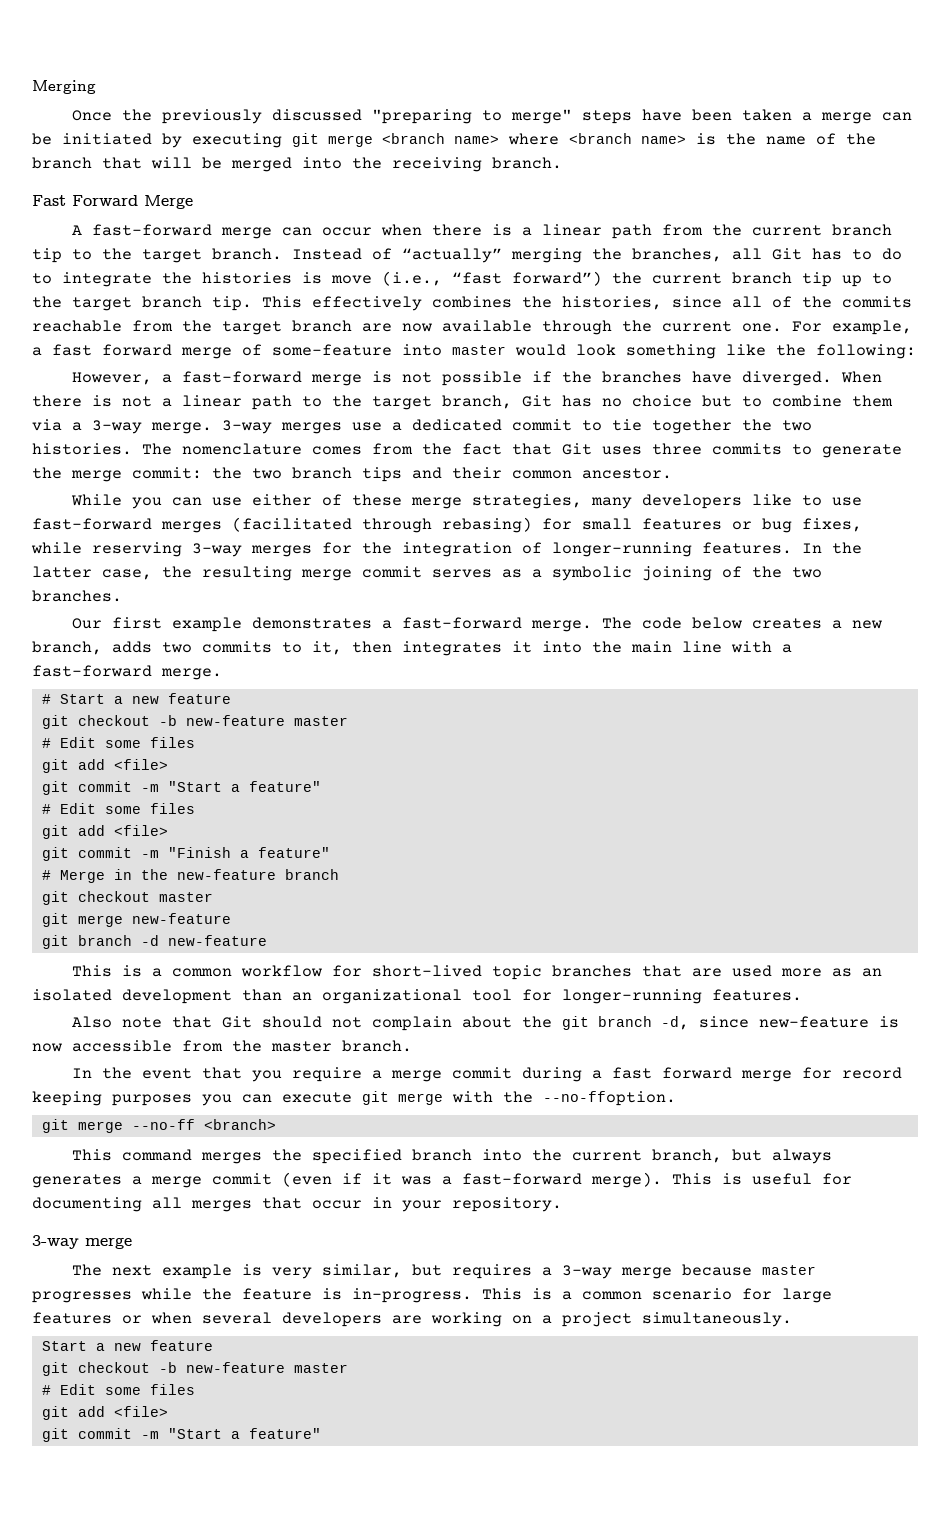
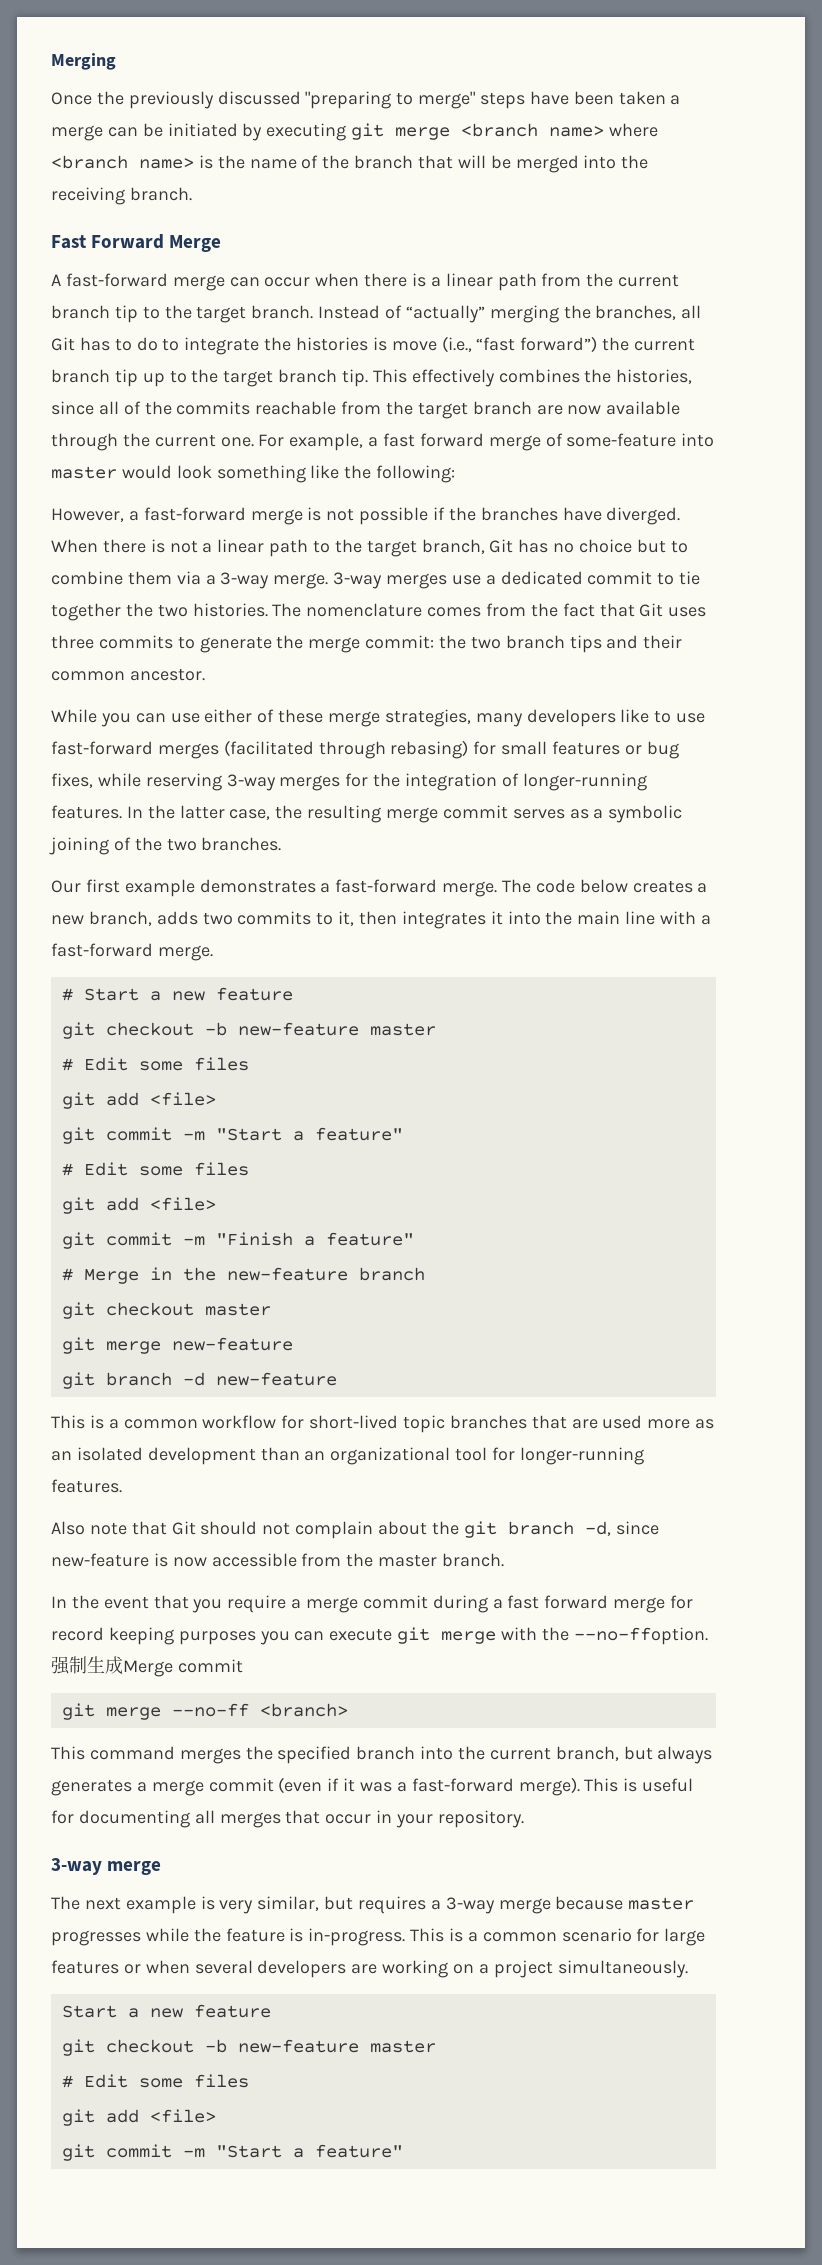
(676, 1098) none -> [51,1656,243,1677] 强制生成Merge commit

